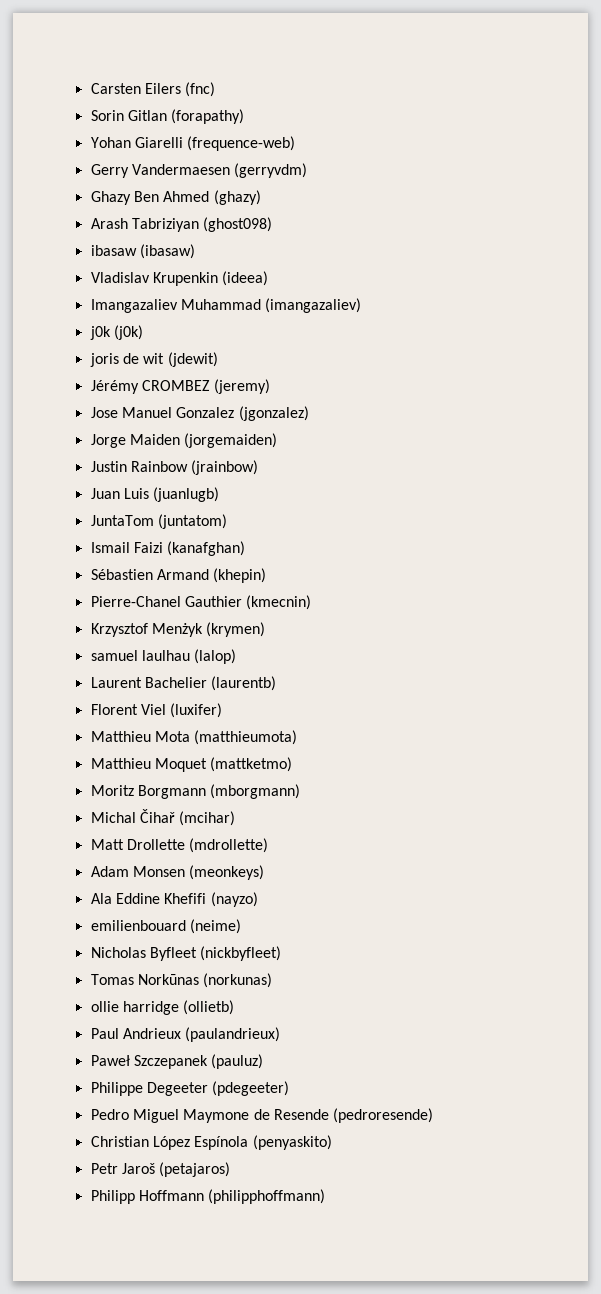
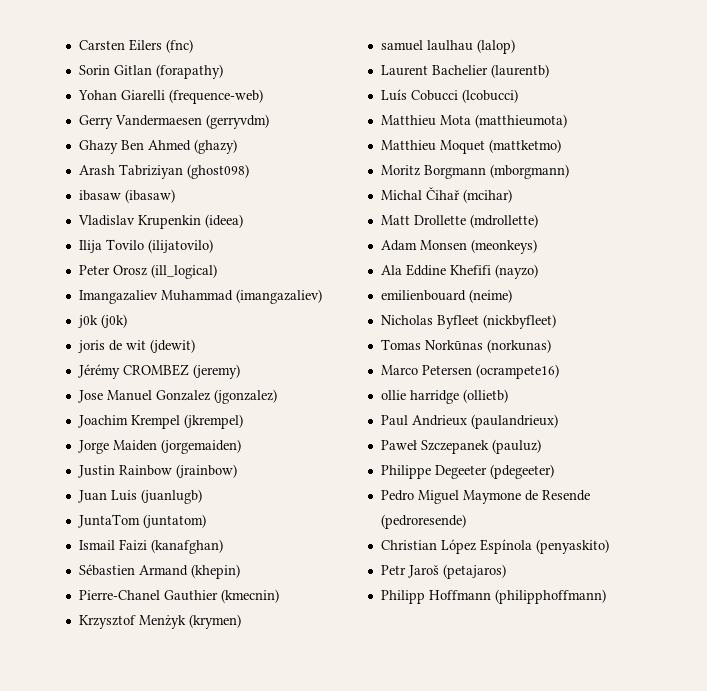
(269, 278) none -> [78,239,213,253] [78,264,217,279] // Ilija Tovilo (ilijatovilo) // Peter Orosz (ill_logical)
(309, 413) none -> [77,414,243,429] // Joachim Krempel (jkrempel)
[90,703,223,718] Florent Viel (luxifer) -> [380,89,518,103] Luís Cobucci (lcobucci)
(273, 980) none -> [380,364,559,379] // Marco Petersen (ocrampete16)

